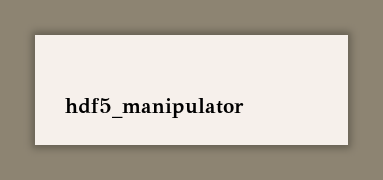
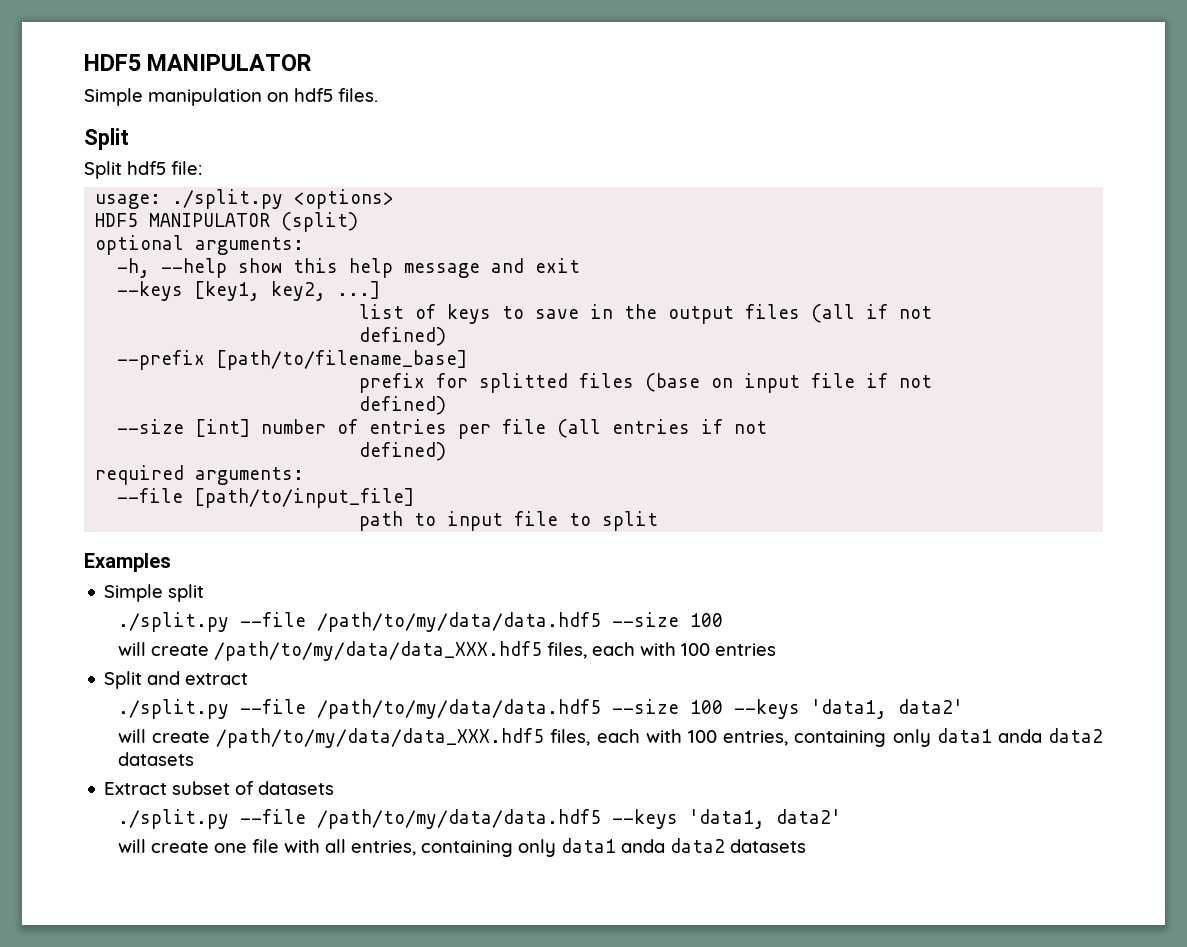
[65,98,244,118] hdf5_manipulator -> [84,54,312,71] [84,88,378,106] [84,128,129,150] [84,161,202,179] [95,189,395,209] [95,212,359,232] [95,235,305,255] [117,258,581,278] [117,281,381,301] [359,304,933,324] [359,327,447,346] [117,350,468,370] [359,373,933,393] [359,396,447,415] [117,419,768,439] [359,442,447,461] [95,465,305,485] [117,488,415,508] [359,511,659,531] [84,553,171,572] [104,584,205,602] [117,612,723,632] [117,641,776,661] [104,671,249,689] [117,699,963,719] [117,728,1103,748] [117,752,194,766] [104,781,335,795] [117,809,841,829] [117,838,806,857] HDF5 MANIPULATOR // Simple manipulation on hdf5 files. // Split // Split hdf5 file: // usage: ./split.py <options> // HDF5 MANIPULATOR (split) // optional arguments: // -h, --help show this help message and exit // --keys [key1, key2, ...] // list of keys to save in the output files (all if not // defined) // --prefix [path/to/filename_base] // prefix for splitted files (base on input file if not // defined) // --size [int] number of entries per file (all entries if not // defined) // required arguments: // --file [path/to/input_file] // path to input file to split // Examples // Simple split // ./split.py --file /path/to/my/data/data.hdf5 --size 100 // will create /path/to/my/data/data_XXX.hdf5 files, each with 100 entries // Split and extract // ./split.py --file /path/to/my/data/data.hdf5 --size 100 --keys 'data1, data2' // will create /path/to/my/data/data_XXX.hdf5 files, each with 100 entries, containing only data1 anda data2 datasets // Extract subset of datasets // ./split.py --file /path/to/my/data/data.hdf5 --keys 'data1, data2' // will create one file with all entries, containing only data1 anda data2 datasets

